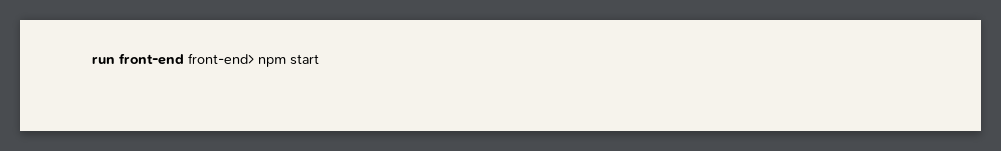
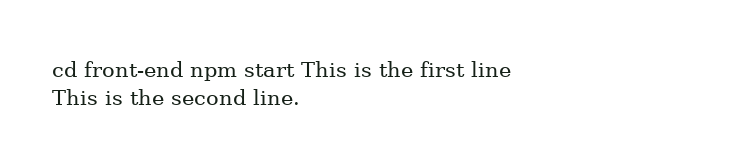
[92,53,319,67] run front-end front-end> npm start -> [52,61,511,81] [52,89,300,105] cd front-end npm start This is the first line // This is the second line.

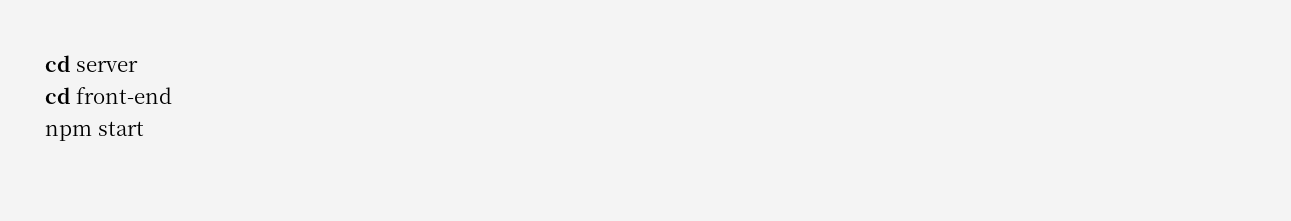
[52,61,77,77] cd -> [45,55,138,72] [45,87,70,104] cd server // cd
(183, 69) none -> (172, 95) //
[301,61,511,77] [52,89,300,105] This is the first line // This is the second line. -> (144, 128) none

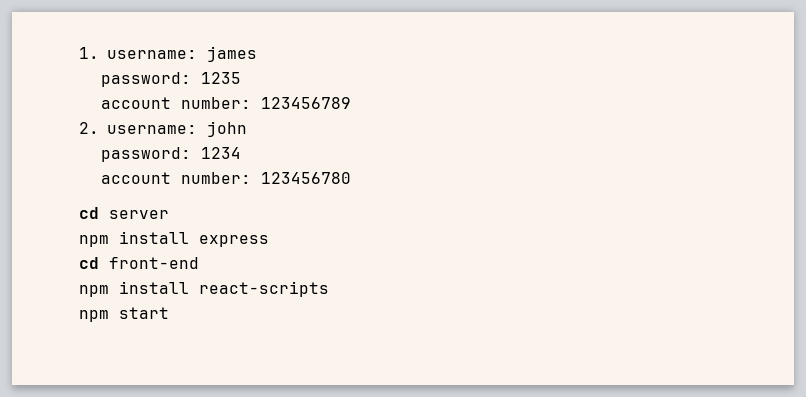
(45, 63) none -> [79,46,257,62] [101,72,242,87] [101,97,352,109] [79,121,247,137] [101,147,242,162] [101,172,352,184] 1. username: james // password: 1235 // account number: 123456789 // 2. username: john // password: 1234 // account number: 123456780 //
(138, 66) none -> [79,231,269,247] // npm install express
(172, 95) none -> [79,281,329,297] // npm install react-scripts

